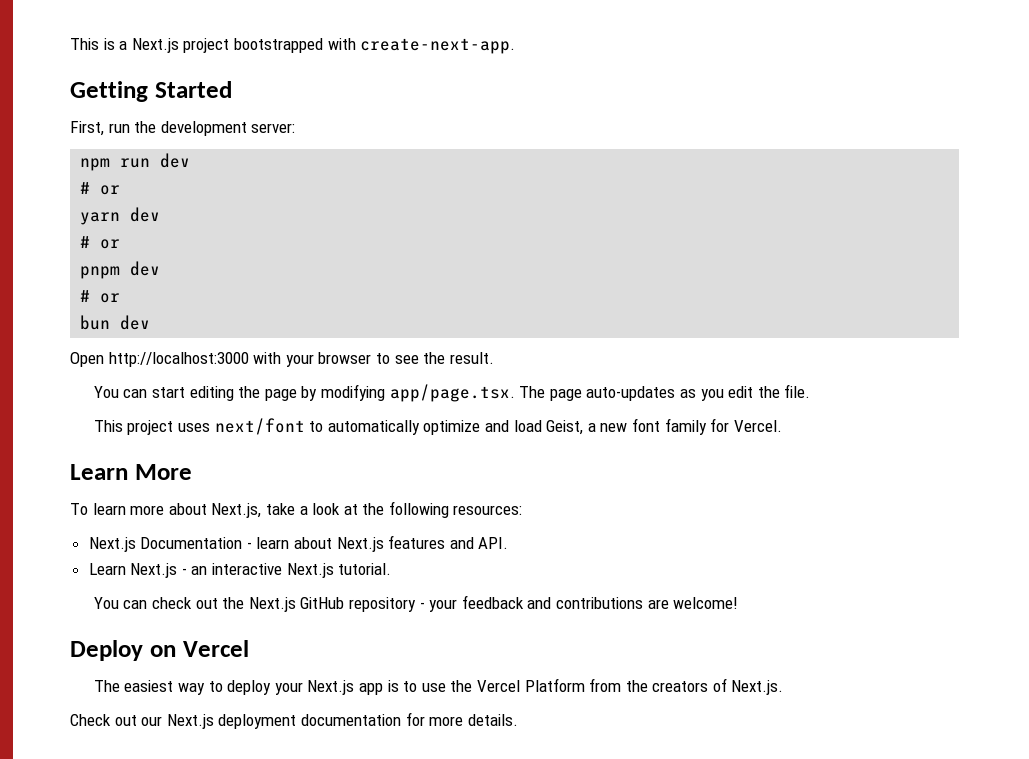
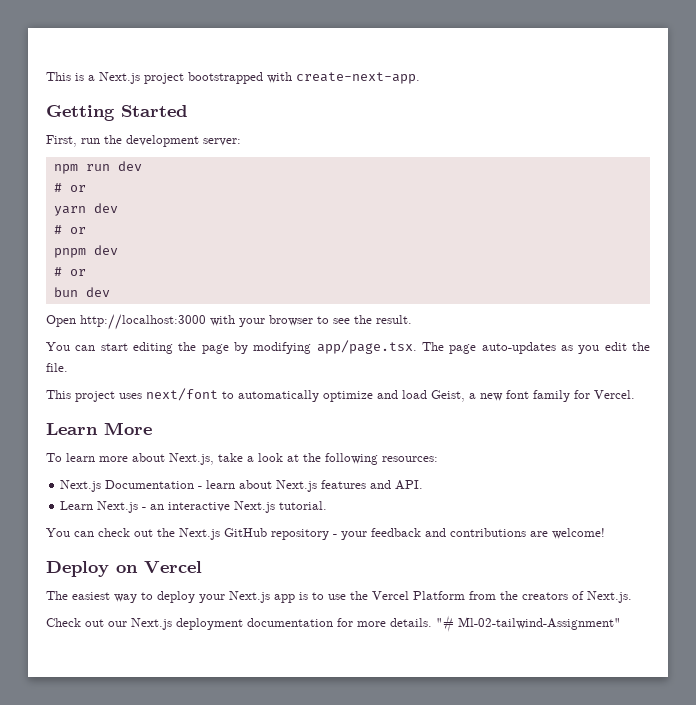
(518, 720) none -> [436,615,621,632] "# Ml-02-tailwind-Assignment"

